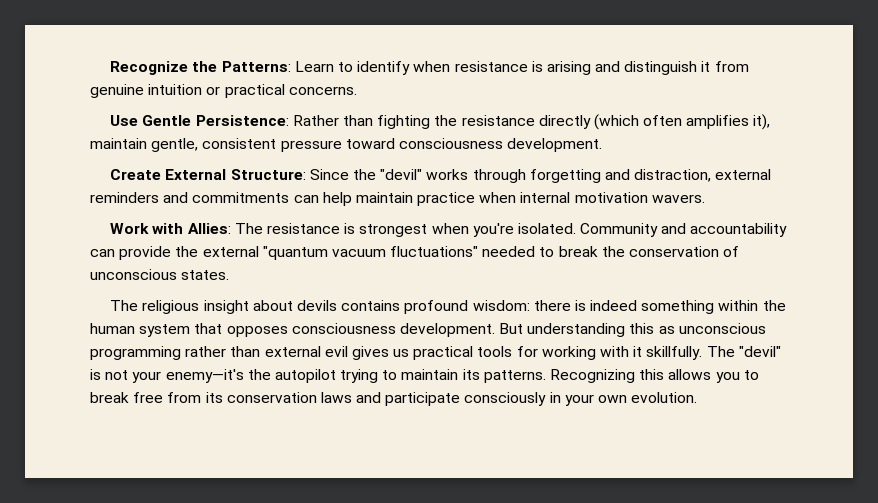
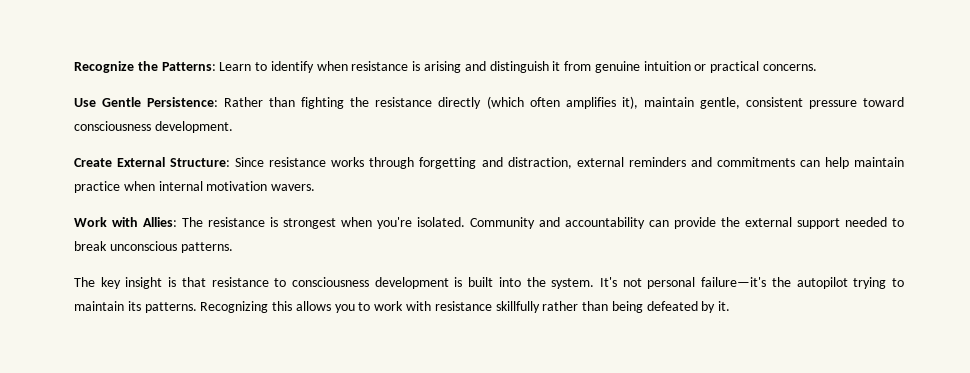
[352,169,423,180] the "devil" -> [269,157,327,167] resistance
[262,246,740,260] [90,269,230,280] [110,300,786,314] [90,323,766,337] [90,346,781,360] [90,369,244,383] "quantum vacuum fluctuations" needed to break the conservation of unconscious states. // The religious insight about devils contains profound wisdom: there is indeed something within the human system that opposes consciousness development. But understanding this as unconscious programming rather than external evil gives us practical tools for working with it skillfully. The "devil" is not your enemy—it's -> [797,217,904,229] [74,241,233,253] [74,277,767,289] support needed to break unconscious patterns. // The key insight is that resistance to consciousness development is built into the system. It's not personal failure—it's
[90,392,698,406] break free from its conservation laws and participate consciously in your own evolution. -> [374,301,731,313] work with resistance skillfully rather than being defeated by it.

